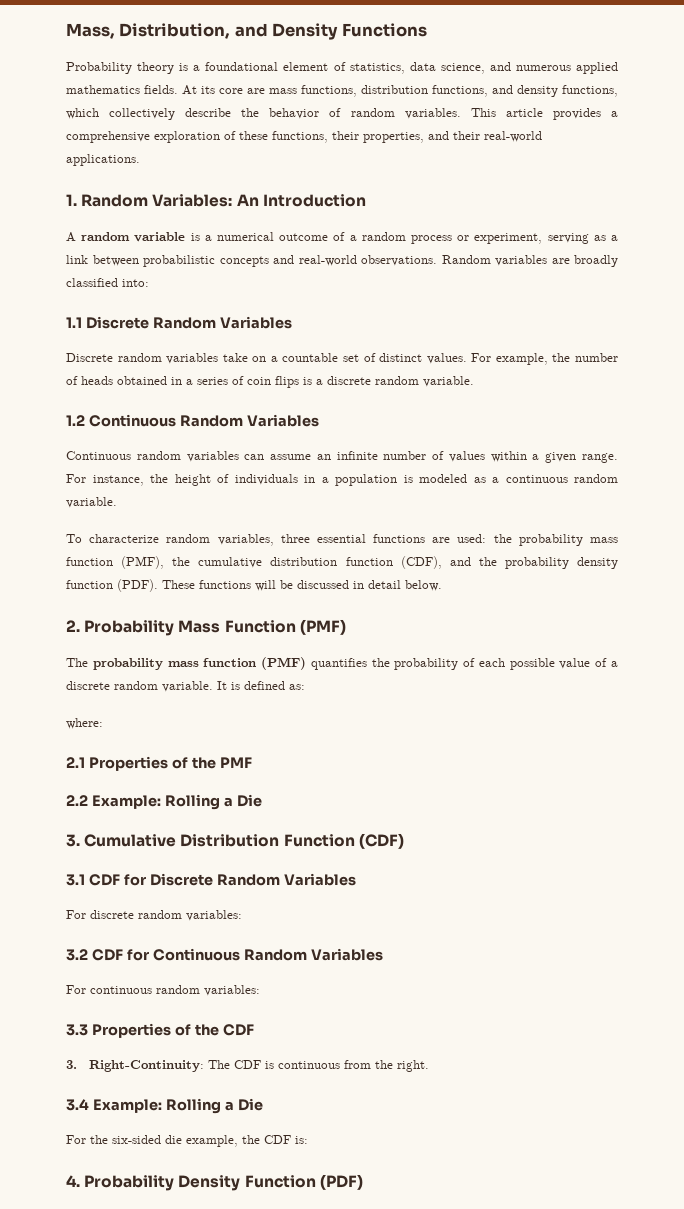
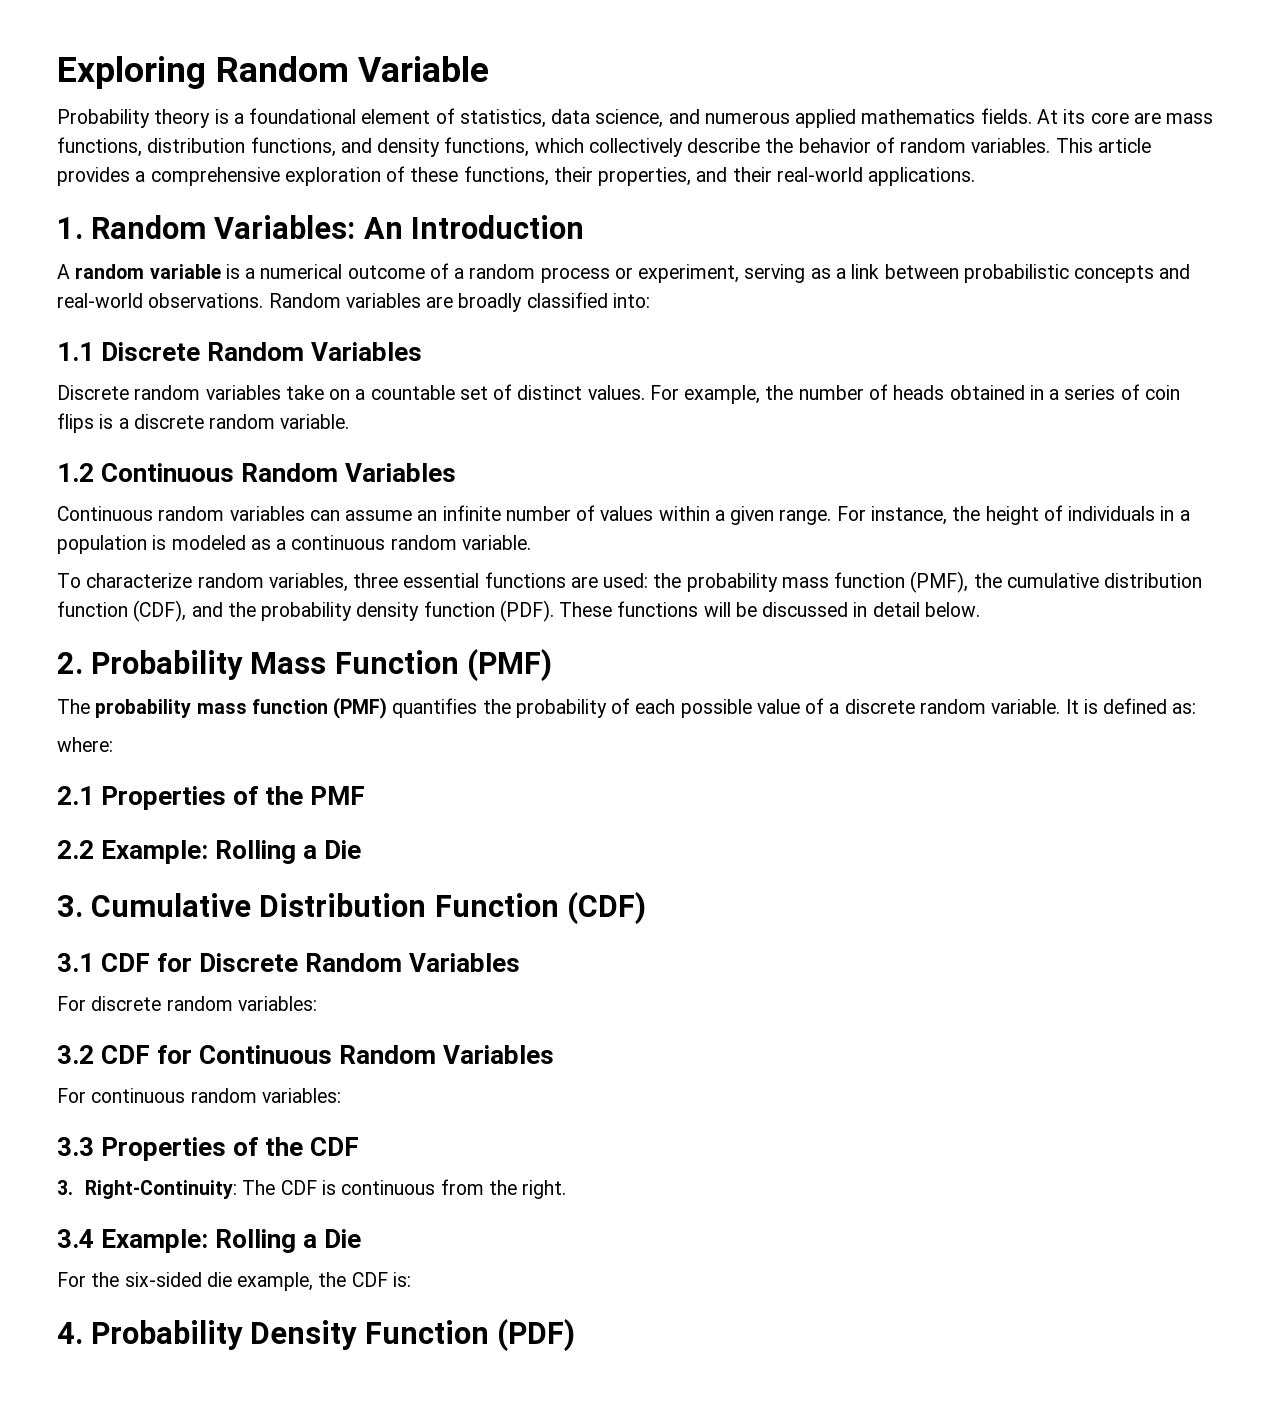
[66,23,427,40] Mass, Distribution, and Density Functions -> [57,56,490,89] Exploring Random Variable

